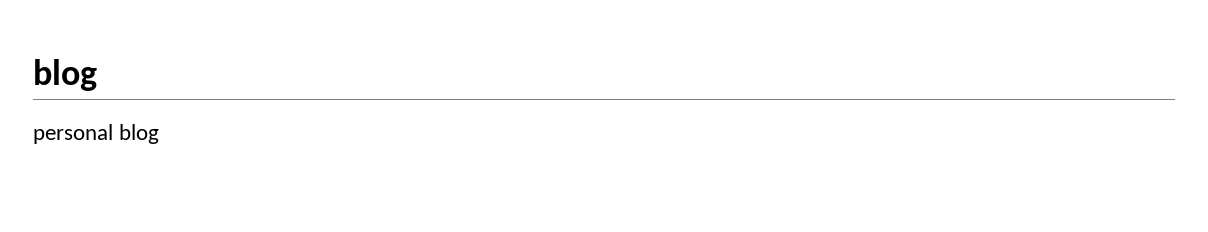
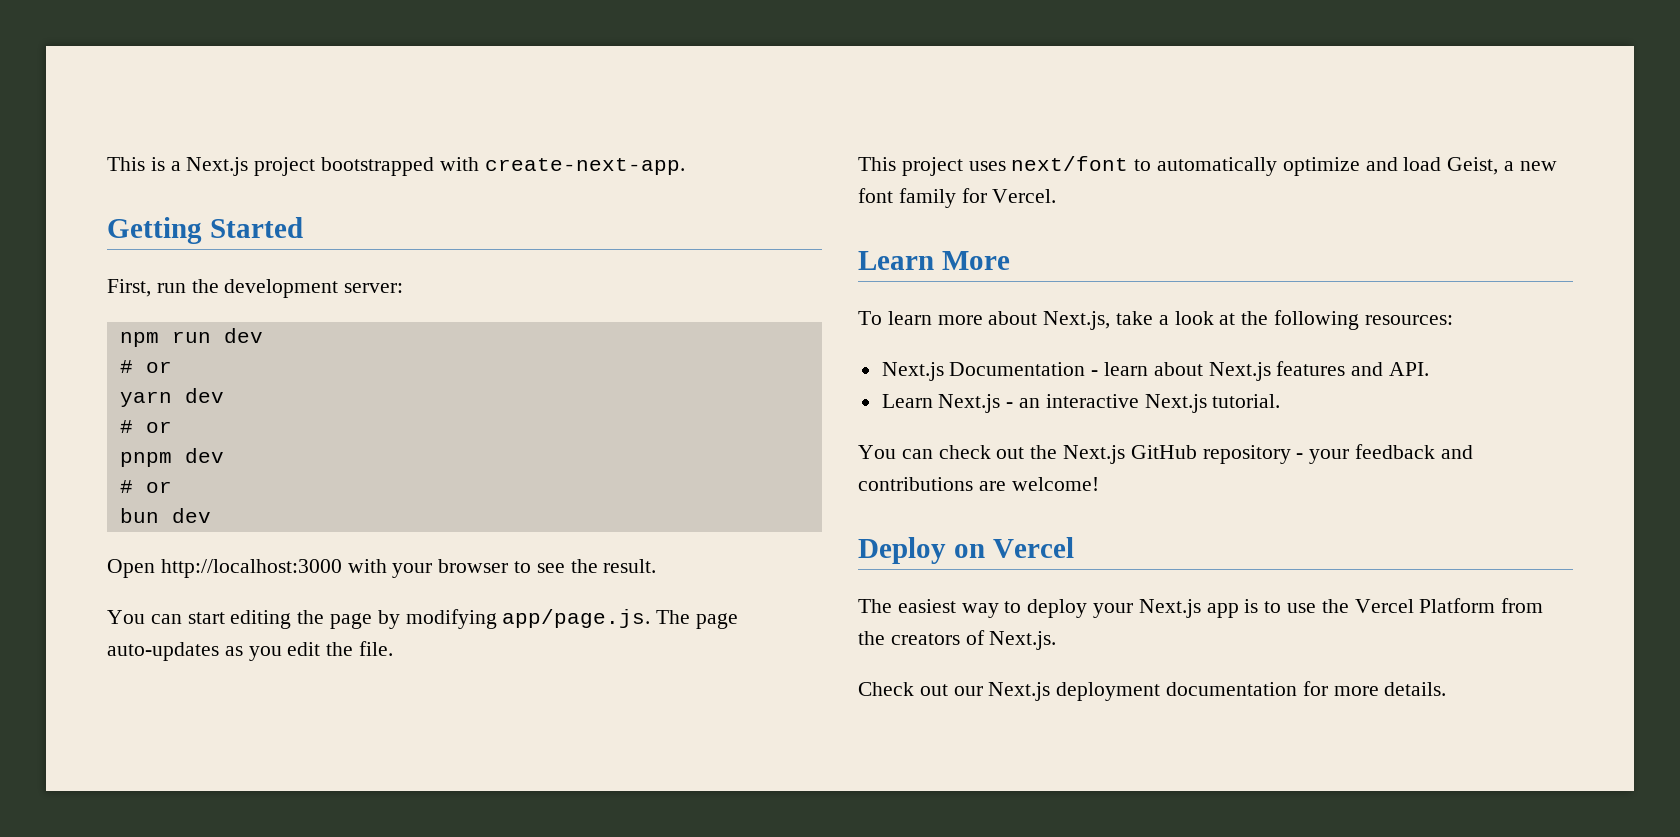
[33,59,97,91] [33,124,160,144] blog // personal blog -> [107,157,685,176] [107,217,303,244] [107,279,404,298] [119,328,263,347] [119,360,172,373] [119,388,224,407] [119,420,172,433] [119,448,224,467] [119,480,172,493] [119,508,211,523] [107,559,657,578] [107,609,739,629] [107,641,394,661] [858,156,1557,176] [858,188,1057,208] [858,251,1010,270] [858,310,1453,330] [881,361,1430,381] [881,394,1281,413] [858,444,1473,464] [858,477,1099,491] [858,537,1074,564] [858,598,1544,618] [858,630,1057,650] [858,681,1447,701] This is a Next.js project bootstrapped with create-next-app. // Getting Started // First, run the development server: // npm run dev // # or // yarn dev // # or // pnpm dev // # or // bun dev // Open http://localhost:3000 with your browser to see the result. // You can start editing the page by modifying app/page.js. The page auto-updates as you edit the file. // This project uses next/font to automatically optimize and load Geist, a new font family for Vercel. // Learn More // To learn more about Next.js, take a look at the following resources: // Next.js Documentation - learn about Next.js features and API. // Learn Next.js - an interactive Next.js tutorial. // You can check out the Next.js GitHub repository - your feedback and contributions are welcome! // Deploy on Vercel // The easiest way to deploy your Next.js app is to use the Vercel Platform from the creators of Next.js. // Check out our Next.js deployment documentation for more details.

